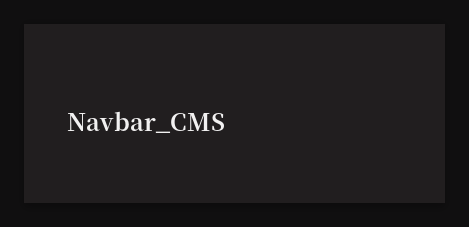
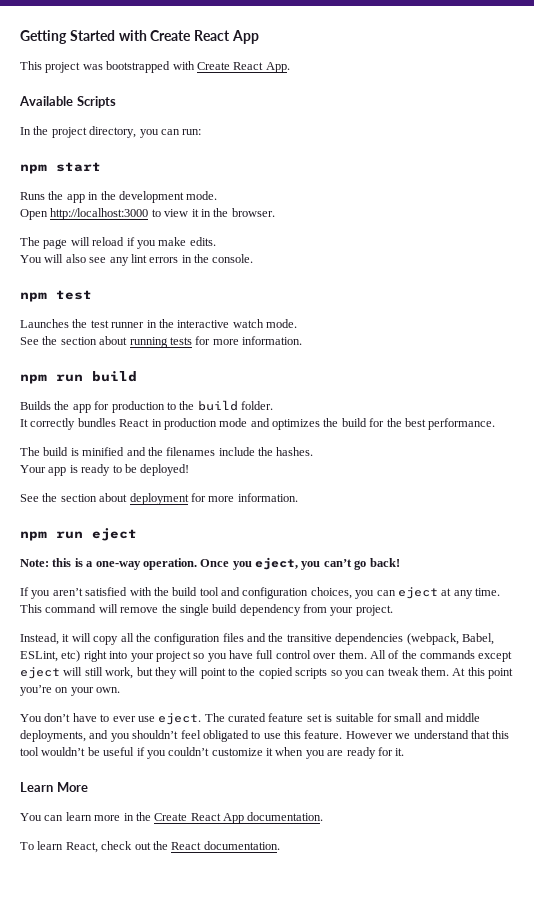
[67,111,225,133] Navbar_CMS -> [20,30,259,44] [20,61,290,73] [19,96,116,108] [20,126,202,138] [20,162,101,174] [20,191,218,203] [20,208,275,220] [20,237,216,249] [20,254,254,266] [20,290,92,302] [20,319,297,328] [20,336,302,348] [20,371,137,384] [20,400,273,413] [20,418,496,430] [20,447,314,456] [20,464,190,476] [20,493,298,505] [20,528,137,541] [20,557,400,570] [20,587,500,599] [20,604,393,616] [20,633,494,645] [20,650,513,662] [20,667,514,679] [20,685,121,696] [20,713,480,725] [20,730,510,742] [20,747,405,759] [20,782,88,792] [20,812,324,824] [20,841,280,853] Getting Started with Create React App // This project was bootstrapped with Create React App. // Available Scripts // In the project directory, you can run: // npm start // Runs the app in the development mode. // Open http://localhost:3000 to view it in the browser. // The page will reload if you make edits. // You will also see any lint errors in the console. // npm test // Launches the test runner in the interactive watch mode. // See the section about running tests for more information. // npm run build // Builds the app for production to the build folder. // It correctly bundles React in production mode and optimizes the build for the best performance. // The build is minified and the filenames include the hashes. // Your app is ready to be deployed! // See the section about deployment for more information. // npm run eject // Note: this is a one-way operation. Once you eject, you can’t go back! // If you aren’t satisfied with the build tool and configuration choices, you can eject at any time. This command will remove the single build dependency from your project. // Instead, it will copy all the configuration files and the transitive dependencies (webpack, Babel, ESLint, etc) right into your project so you have full control over them. All of the commands except eject will still work, but they will point to the copied scripts so you can tweak them. At this point you’re on your own. // You don’t have to ever use eject. The curated feature set is suitable for small and middle deployments, and you shouldn’t feel obligated to use this feature. However we understand that this tool wouldn’t be useful if you couldn’t customize it when you are ready for it. // Learn More // You can learn more in the Create React App documentation. // To learn React, check out the React documentation.

